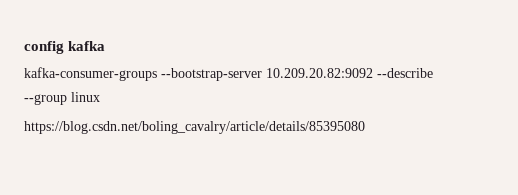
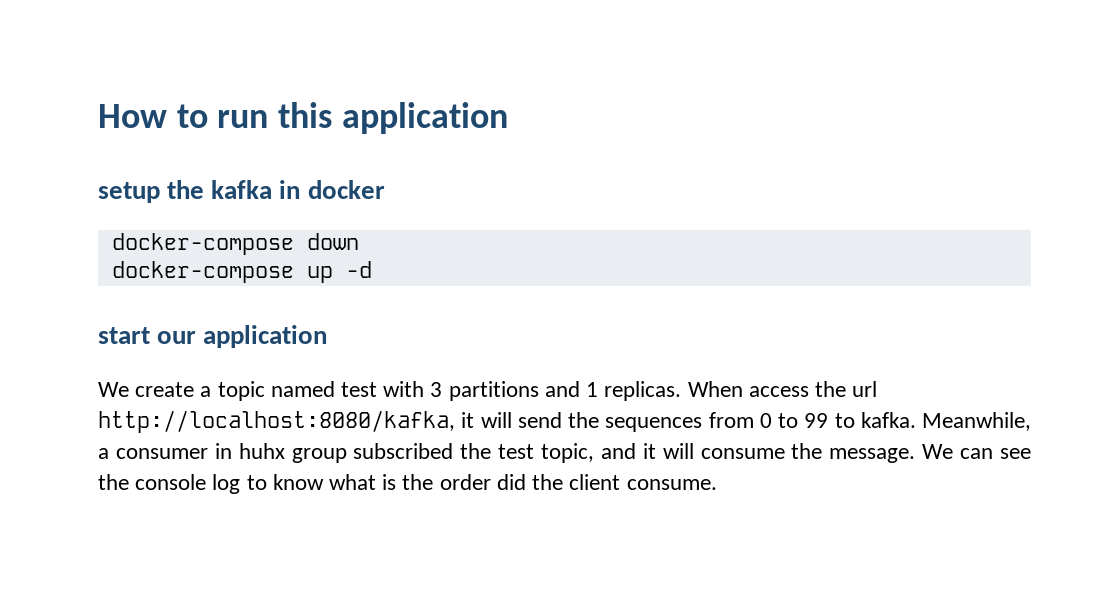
[24,41,106,54] [24,67,433,81] [24,92,100,105] [24,121,365,134] config kafka // kafka-consumer-groups --bootstrap-server 10.209.20.82:9092 --describe --group linux // https://blog.csdn.net/boling_cavalry/article/details/85395080 -> [98,102,508,134] [98,180,385,203] [111,233,359,255] [111,261,372,283] [98,325,328,348] [98,381,878,401] [98,410,1031,433] [98,443,1031,463] [98,474,717,494] How to run this application // setup the kafka in docker // docker-compose down // docker-compose up -d // start our application // We create a topic named test with 3 partitions and 1 replicas. When access the url http://localhost:8080/kafka, it will send the sequences from 0 to 99 to kafka. Meanwhile, a consumer in huhx group subscribed the test topic, and it will consume the message. We can see the console log to know what is the order did the client consume.

